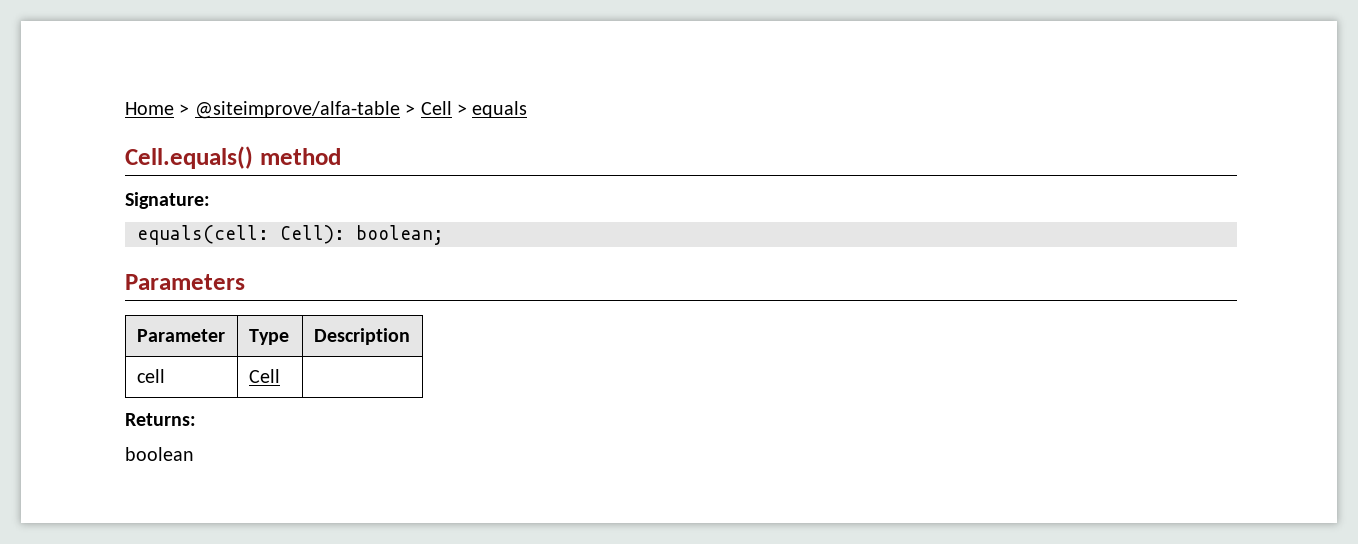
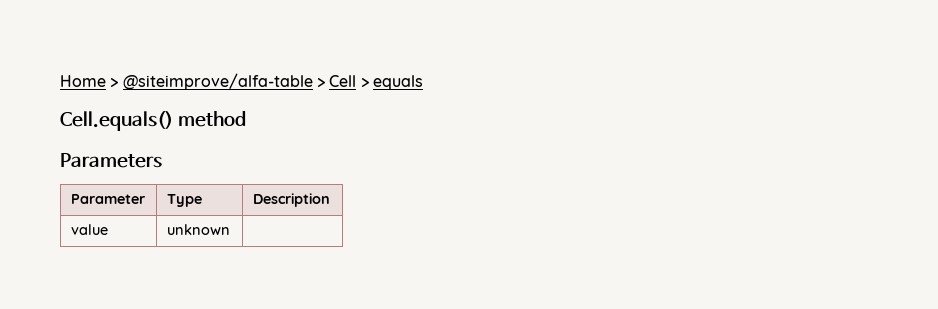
[125,192,210,209] [137,225,444,245] // Signature: // equals(cell: Cell): boolean; -> (246, 119) none
[136,369,165,383] [248,369,280,383] [125,413,196,426] [125,447,194,461] cell | Cell | // Returns: // boolean -> [70,224,108,235] [166,224,230,235] value | unknown |

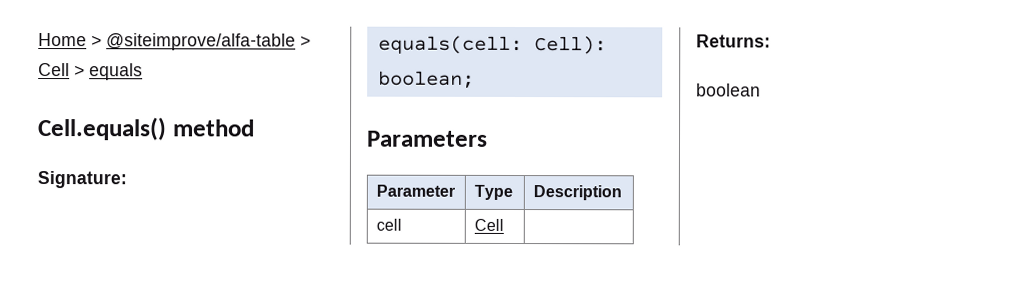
(246, 119) none -> [37,171,127,189] [377,35,607,55] [377,70,475,88] // Signature: // equals(cell: Cell): boolean;
[70,224,108,235] [166,224,230,235] value | unknown | -> [375,218,402,231] [473,218,504,231] [696,34,771,48] [696,83,761,97] cell | Cell | // Returns: // boolean

